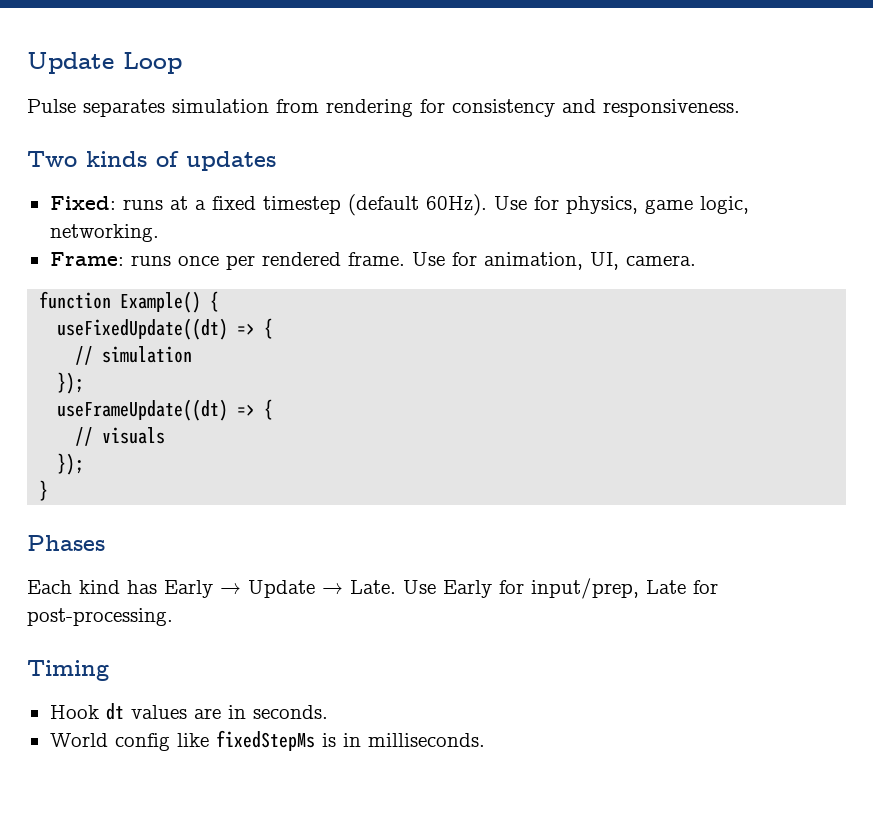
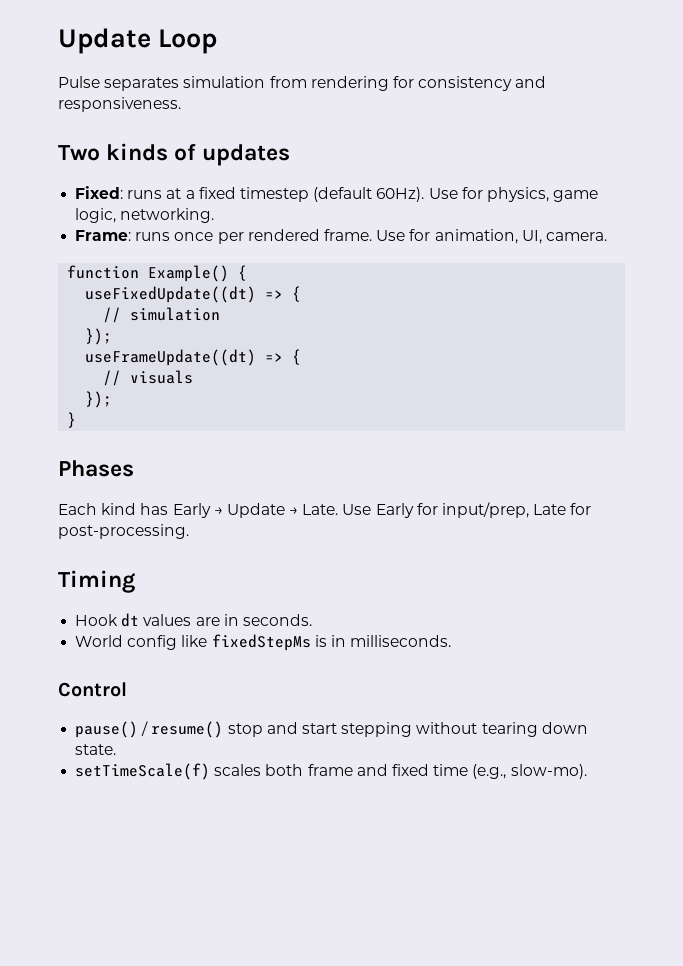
(485, 740) none -> [58,682,127,697] [75,721,588,738] [75,744,117,755] [75,763,587,780] // Control // pause() / resume() stop and start stepping without tearing down state. // setTimeScale(f) scales both frame and fixed time (e.g., slow-mo).

